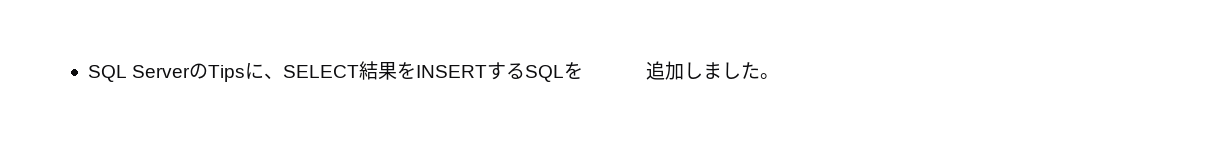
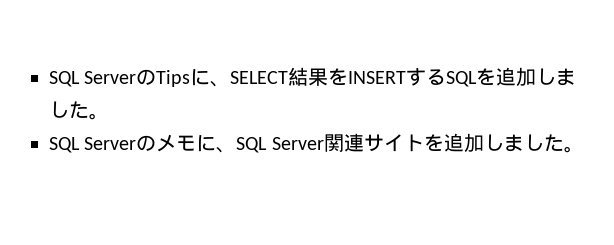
(779, 76) none -> [49,133,584,153] // SQL Serverのメモに、SQL Server関連サイトを追加しました。

